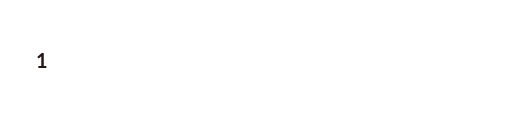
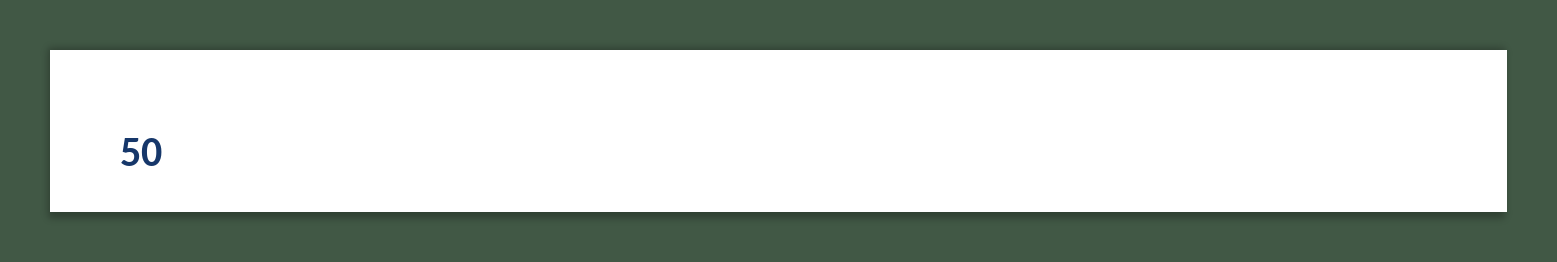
[36,53,48,68] 1 -> [120,138,162,166] 50

